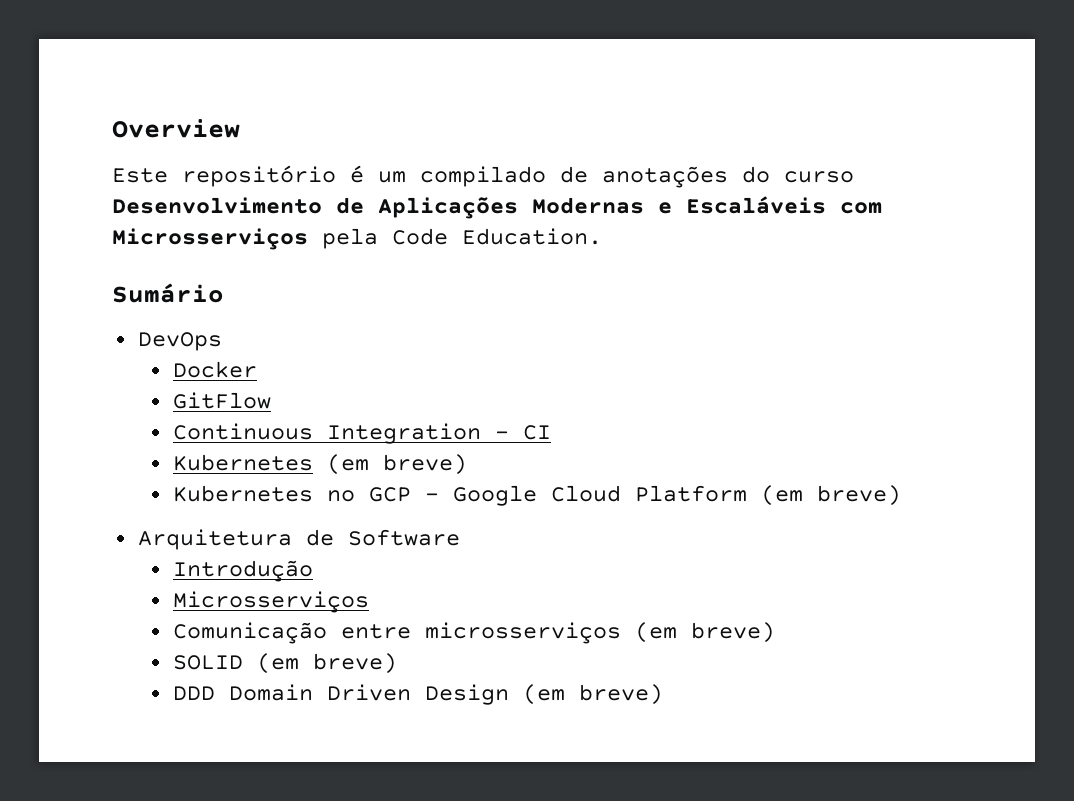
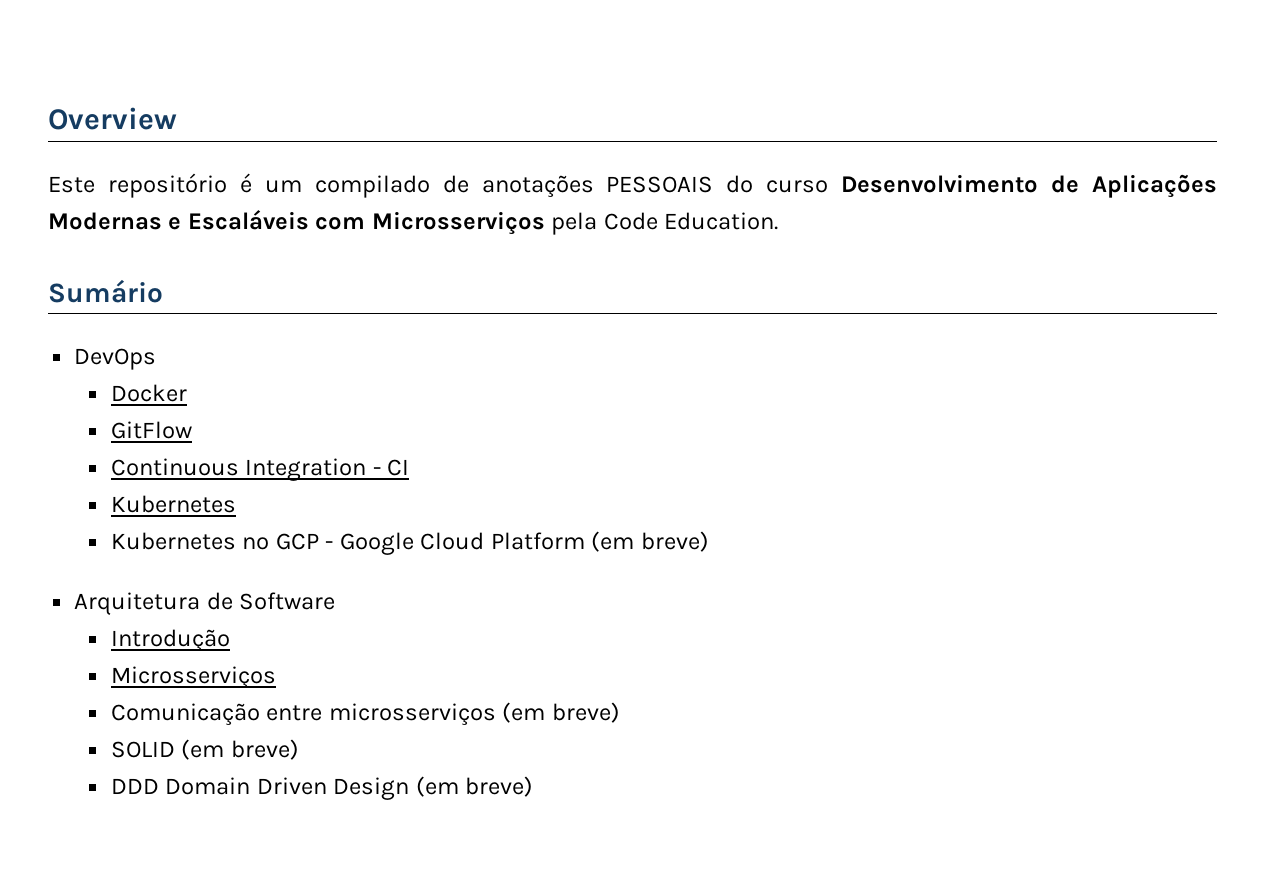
(728, 177) none -> [606,176,714,193] PESSOAIS
[327,454,468,475] (em breve) -> (236, 504) none

